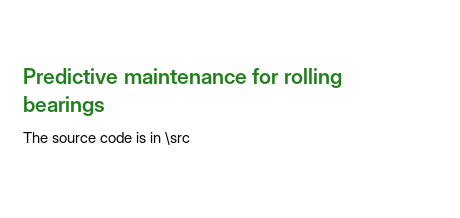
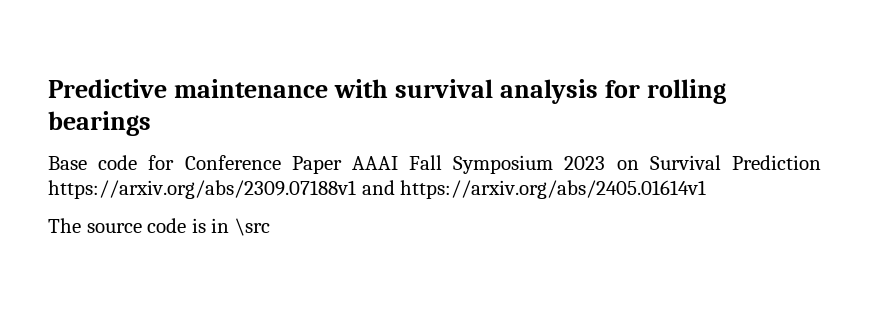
(247, 76) none -> [334,79,599,104] with survival analysis
(105, 106) none -> [48,155,821,174] [48,180,707,199] // Base code for Conference Paper AAAI Fall Symposium 2023 on Survival Prediction https://arxiv.org/abs/2309.07188v1 and https://arxiv.org/abs/2405.01614v1

